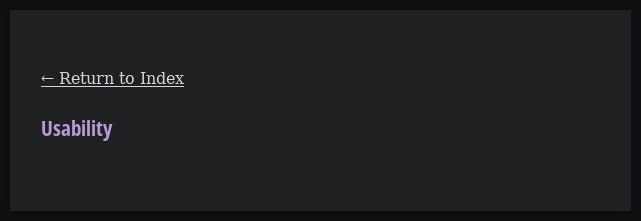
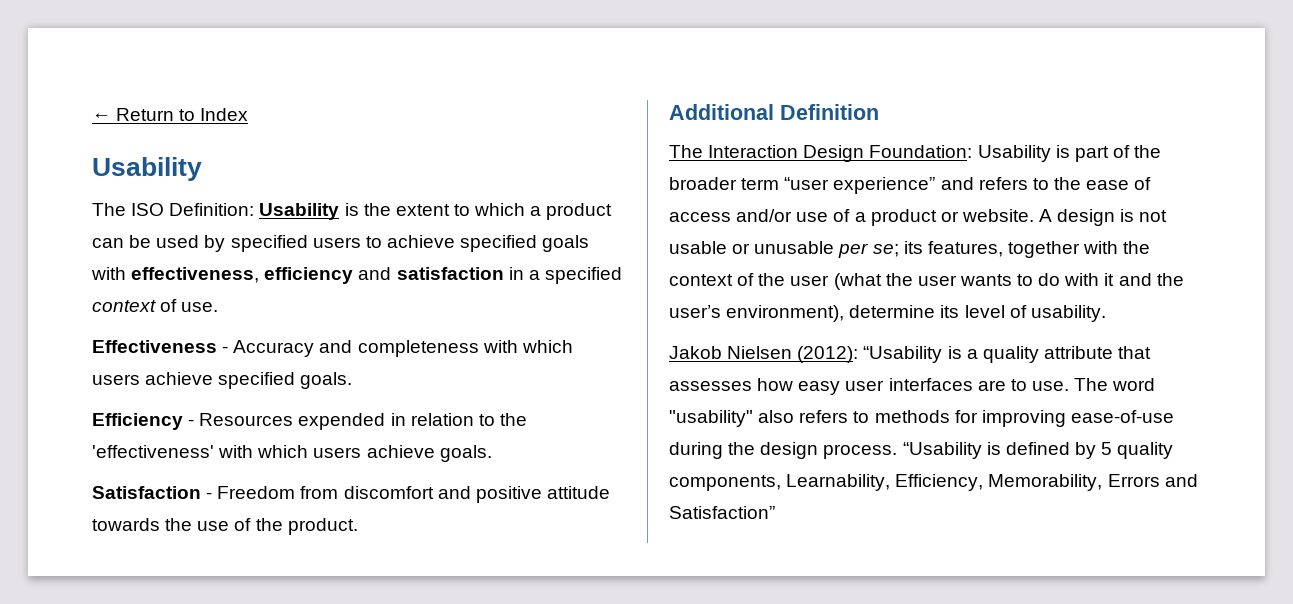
(113, 130) none -> [92,203,613,220] [92,235,590,252] [91,267,622,284] [92,299,219,312] [92,340,573,357] [92,372,353,389] [92,413,527,430] [92,445,492,462] [92,486,610,503] [92,518,358,535] [669,104,879,120] [669,145,1162,162] [669,177,1152,194] [669,209,1168,226] [669,241,1151,258] [669,273,1184,290] [669,305,1106,322] [669,346,1152,363] [669,378,1156,395] [669,410,1174,427] [669,442,1174,459] [669,474,1198,491] [669,506,775,519] // The ISO Definition: Usability is the extent to which a product can be used by specified users to achieve specified goals with effectiveness, efficiency and satisfaction in a specified context of use. // Effectiveness - Accuracy and completeness with which users achieve specified goals. // Efficiency - Resources expended in relation to the 'effectiveness' with which users achieve goals. // Satisfaction - Freedom from discomfort and positive attitude towards the use of the product. // Additional Definition // The Interaction Design Foundation: Usability is part of the broader term “user experience” and refers to the ease of access and/or use of a product or website. A design is not usable or unusable per se; its features, together with the context of the user (what the user wants to do with it and the user’s environment), determine its level of usability. // Jakob Nielsen (2012): “Usability is a quality attribute that assesses how easy user interfaces are to use. The word "usability" also refers to methods for improving ease-of-use during the design process. “Usability is defined by 5 quality components, Learnability, Efficiency, Memorability, Errors and Satisfaction”

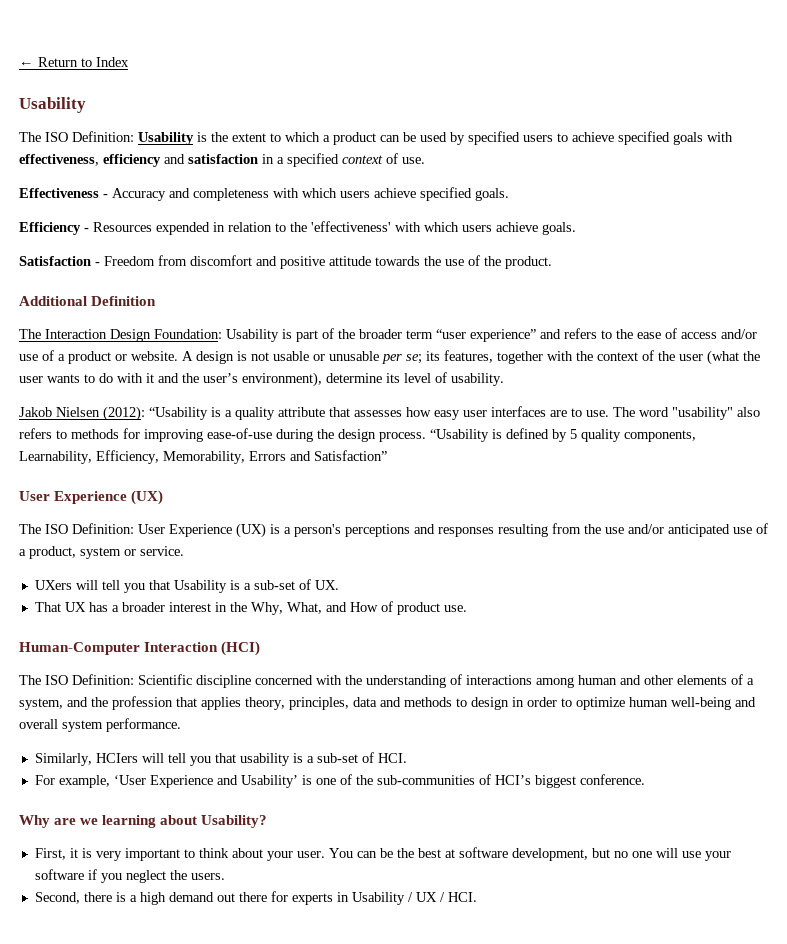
(775, 512) none -> [19,490,164,505] [19,523,768,538] [19,546,184,559] [34,579,339,593] [34,601,467,615] [19,641,261,656] [19,674,754,688] [19,696,756,710] [19,718,181,732] [34,752,407,766] [34,774,645,788] [19,815,268,828] [34,847,731,861] [34,869,225,883] [34,891,477,905] // User Experience (UX) // The ISO Definition: User Experience (UX) is a person's perceptions and responses resulting from the use and/or anticipated use of a product, system or service. // UXers will tell you that Usability is a sub-set of UX. // That UX has a broader interest in the Why, What, and How of product use. // Human-Computer Interaction (HCI) // The ISO Definition: Scientific discipline concerned with the understanding of interactions among human and other elements of a system, and the profession that applies theory, principles, data and methods to design in order to optimize human well-being and overall system performance. // Similarly, HCIers will tell you that usability is a sub-set of HCI. // For example, ‘User Experience and Usability’ is one of the sub-communities of HCI’s biggest conference. // Why are we learning about Usability? // First, it is very important to think about your user. You can be the best at software development, but no one will use your software if you neglect the users. // Second, there is a high demand out there for experts in Usability / UX / HCI.

